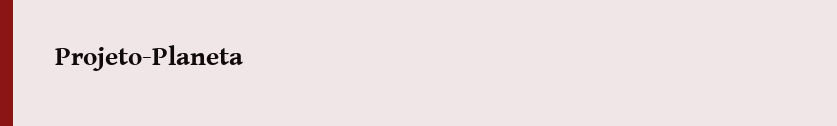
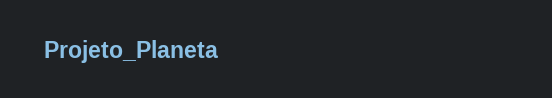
[55,45,243,71] Projeto-Planeta -> [44,40,218,63] Projeto_Planeta

